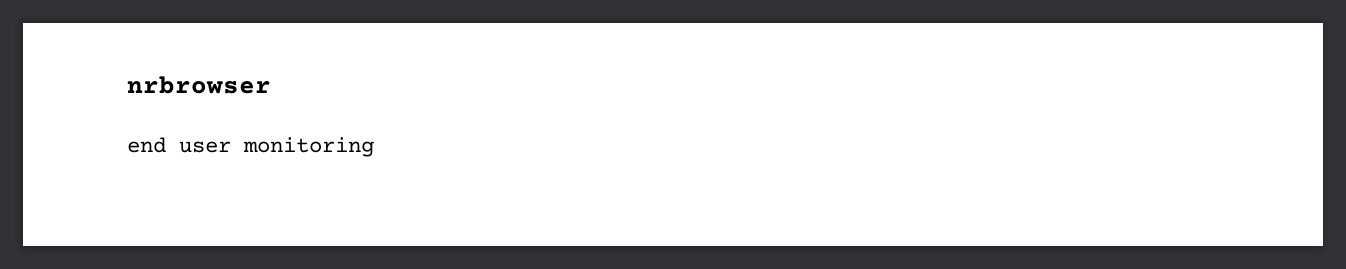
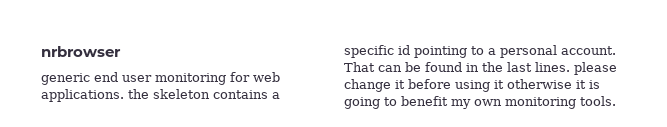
(271, 85) none -> [41,73,90,85] generic
(374, 147) none -> [230,72,280,82] [41,89,280,102] [344,45,616,58] [344,62,617,75] [344,79,600,92] [344,96,616,109] for web applications. the skeleton contains a specific id pointing to a personal account. That can be found in the last lines. please change it before using it otherwise it is going to benefit my own monitoring tools.

